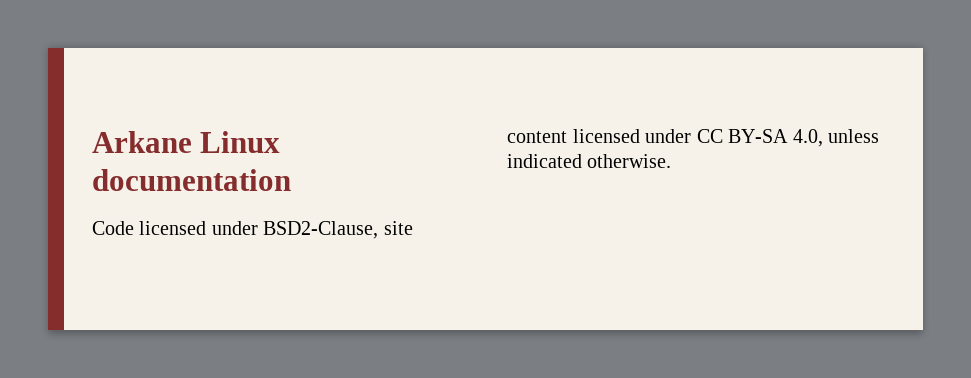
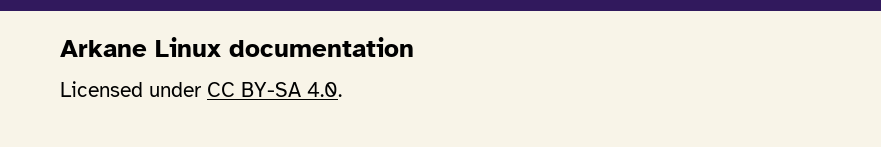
[92,221,413,239] [507,129,879,147] [507,154,672,168] Code licensed under BSD2-Clause, site content licensed under CC BY-SA 4.0, unless indicated otherwise. -> [60,81,342,97] Licensed under CC BY-SA 4.0.

